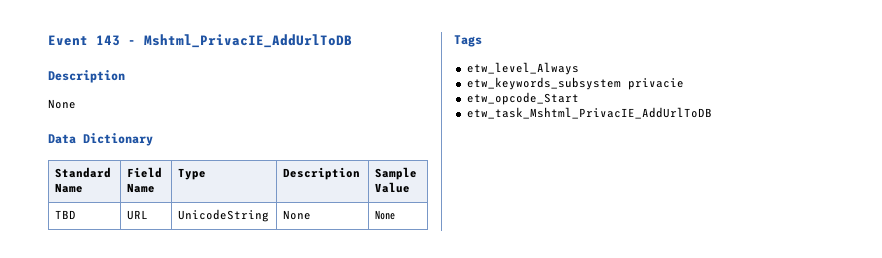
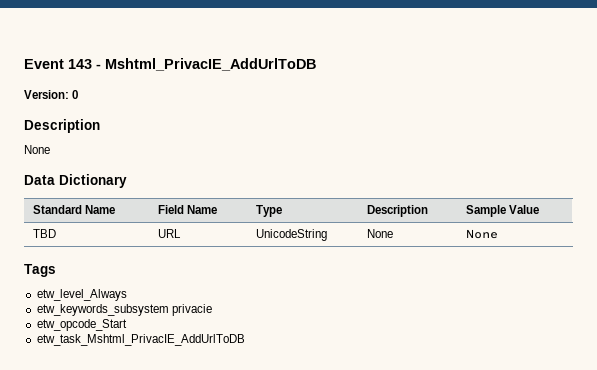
(352, 41) none -> [24,90,79,99] // Version: 0

